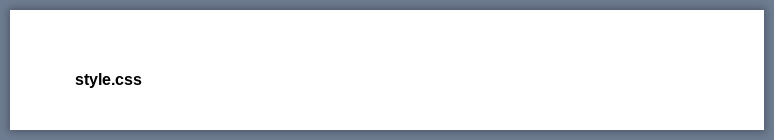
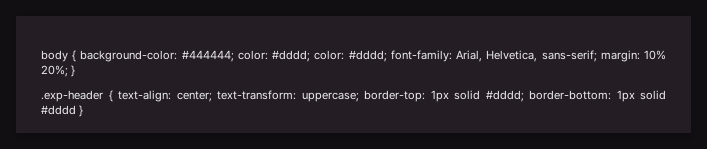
[75,73,142,88] style.css -> [41,50,666,62] [41,65,76,77] [41,90,666,102] [41,105,84,117] body { background-color: #444444; color: #dddd; color: #dddd; font-family: Arial, Helvetica, sans-serif; margin: 10% 20%; } // .exp-header { text-align: center; text-transform: uppercase; border-top: 1px solid #dddd; border-bottom: 1px solid #dddd }

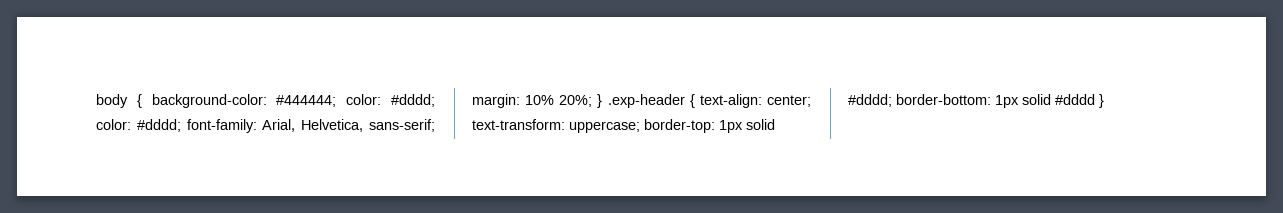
(76, 71) // -> (603, 101) none

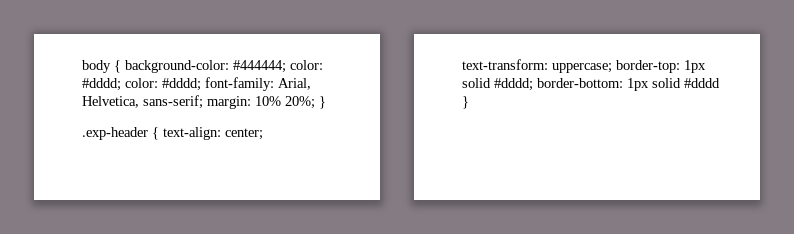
(603, 101) none -> (326, 102) //

